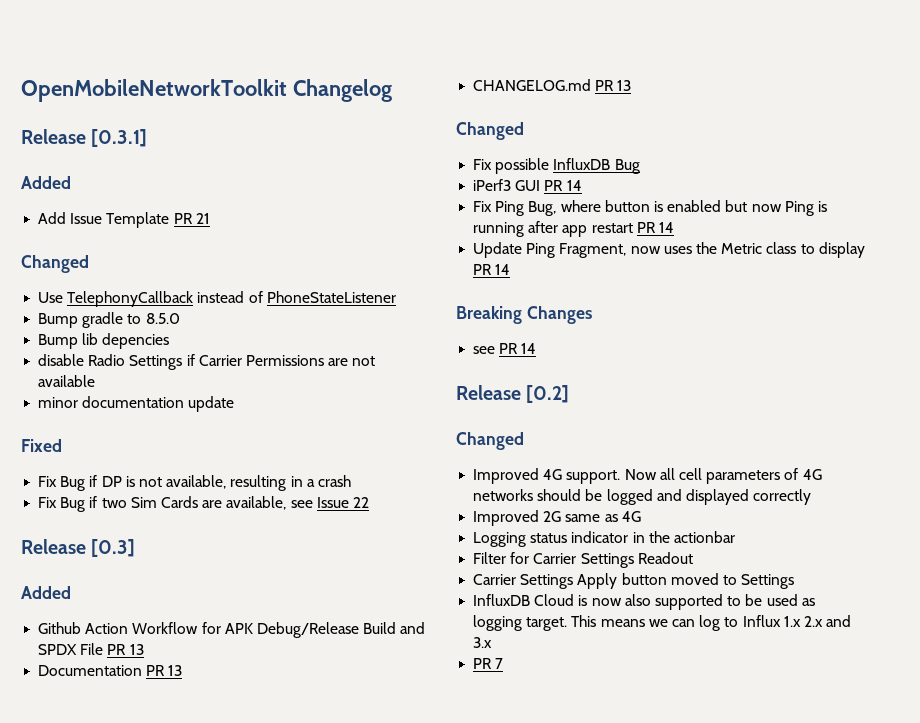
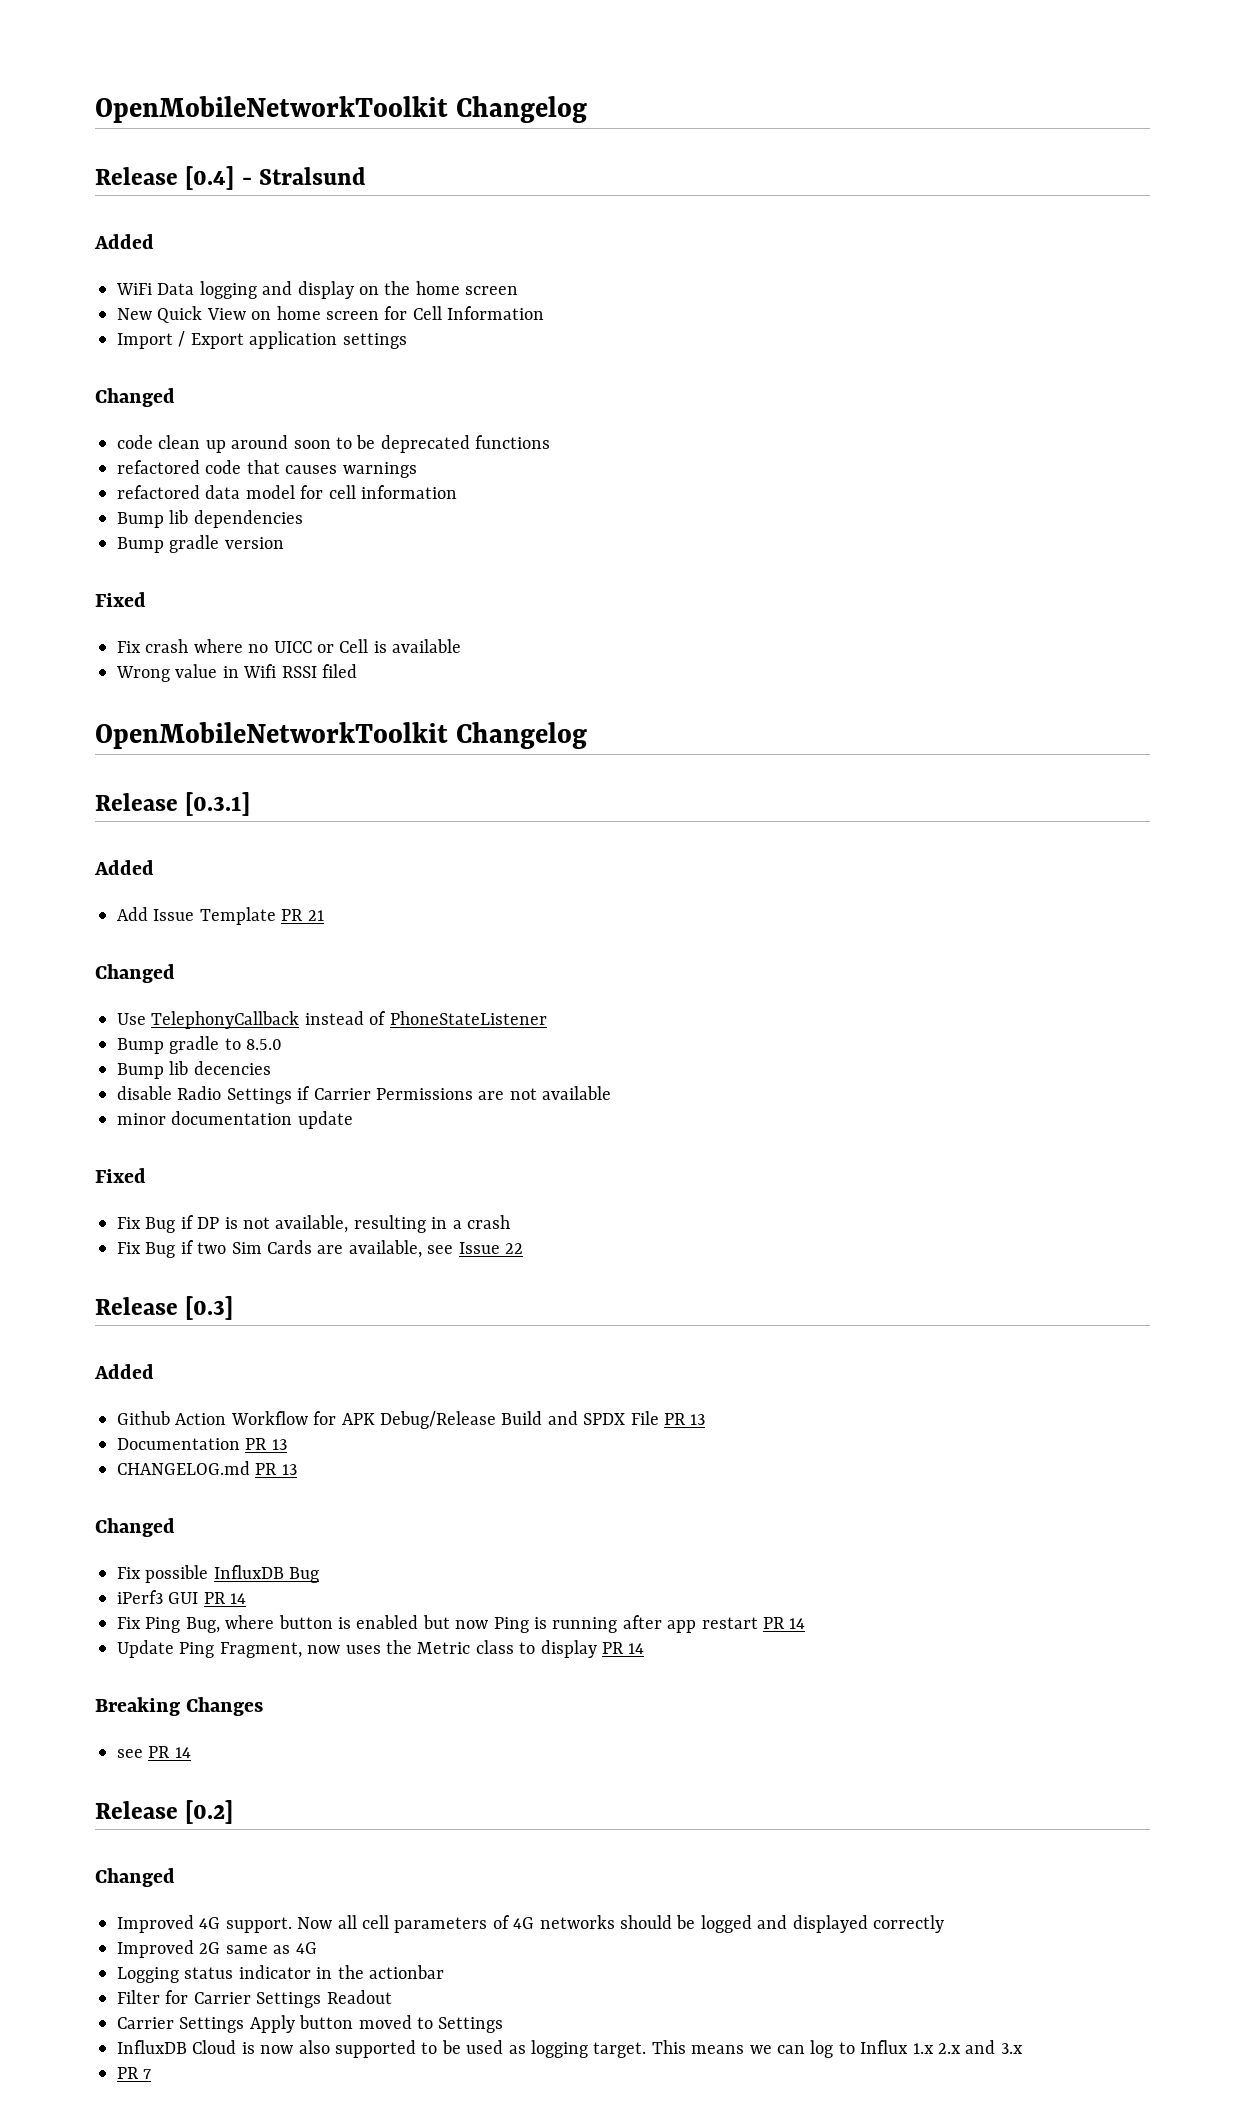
[21,79,392,102] OpenMobileNetworkToolkit Changelog -> [95,96,588,123] [95,166,366,190] [94,234,154,249] [116,281,519,299] [117,306,545,323] [117,331,407,349] [95,388,175,407] [117,435,551,453] [117,460,417,478] [117,485,457,499] [117,510,303,528] [117,535,284,553] [95,592,146,607] [117,639,462,653] [116,664,357,682] [95,722,588,749] OpenMobileNetworkToolkit Changelog // Release [0.4] - Stralsund // Added // WiFi Data logging and display on the home screen // New Quick View on home screen for Cell Information // Import / Export application settings // Changed // code clean up around soon to be deprecated functions // refactored code that causes warnings // refactored data model for cell information // Bump lib dependencies // Bump gradle version // Fixed // Fix crash where no UICC or Cell is available // Wrong value in Wifi RSSI filed // OpenMobileNetworkToolkit Changelog
[102,333,170,349] depencies -> [193,1061,271,1075] decencies

